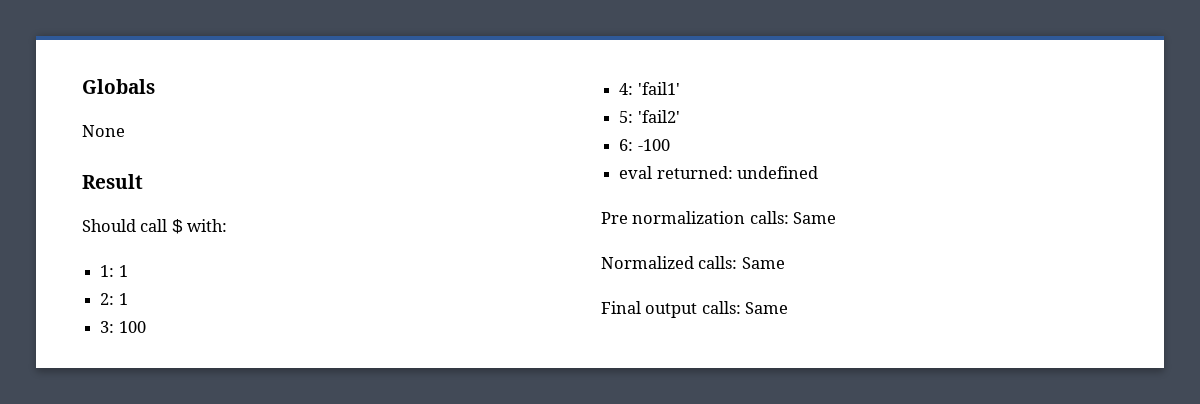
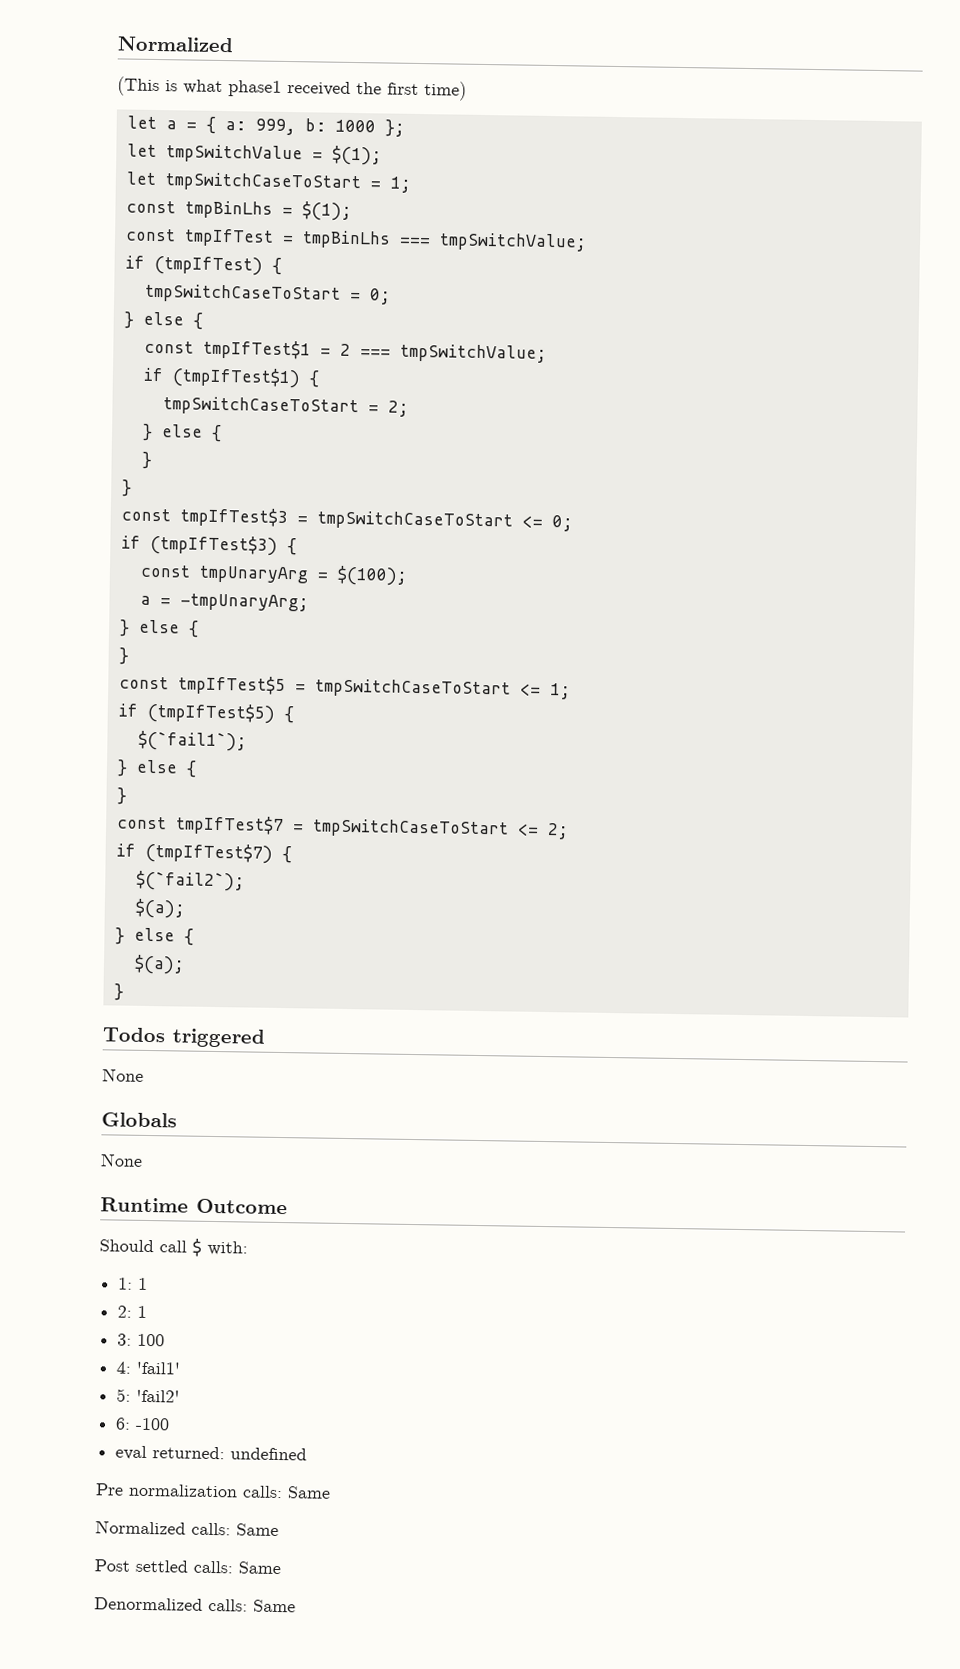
(82, 86) none -> [117,36,234,53] [117,76,467,101] [126,115,405,137] [126,143,382,166] [125,171,411,193] [125,200,352,221] [124,228,587,252] [124,255,282,276] [144,283,391,305] [123,311,203,330] [143,339,547,363] [142,367,320,389] [162,396,409,417] [141,423,222,443] [141,451,152,469] [121,479,132,497] [120,507,573,532] [120,534,297,556] [139,564,408,586] [139,593,309,612] [118,619,199,638] [118,647,129,665] [118,675,571,700] [117,702,294,724] [137,730,247,752] [116,759,197,778] [116,787,127,805] [116,815,569,840] [115,842,292,864] [135,870,245,892] [134,898,185,919] [114,927,194,946] [133,954,185,975] [113,983,124,1001] [102,1027,266,1048] [102,1068,144,1082] Normalized // (This is what phase1 received the first time) // let a = { a: 999, b: 1000 }; // let tmpSwitchValue = $(1); // let tmpSwitchCaseToStart = 1; // const tmpBinLhs = $(1); // const tmpIfTest = tmpBinLhs === tmpSwitchValue; // if (tmpIfTest) { // tmpSwitchCaseToStart = 0; // } else { // const tmpIfTest$1 = 2 === tmpSwitchValue; // if (tmpIfTest$1) { // tmpSwitchCaseToStart = 2; // } else { // } // } // const tmpIfTest$3 = tmpSwitchCaseToStart <= 0; // if (tmpIfTest$3) { // const tmpUnaryArg = $(100); // a = -tmpUnaryArg; // } else { // } // const tmpIfTest$5 = tmpSwitchCaseToStart <= 1; // if (tmpIfTest$5) { // $(`fail1`); // } else { // } // const tmpIfTest$7 = tmpSwitchCaseToStart <= 2; // if (tmpIfTest$7) { // $(`fail2`); // $(a); // } else { // $(a); // } // Todos triggered // None //
[82,174,143,189] Result -> [100,1197,288,1215] Runtime Outcome
[601,301,789,318] Final output calls: Same -> [94,1559,281,1575] [94,1597,296,1613] Post settled calls: Same // Denormalized calls: Same

